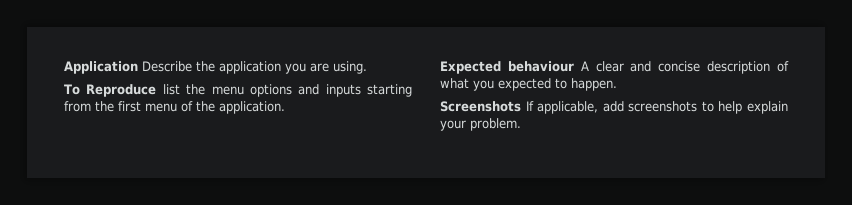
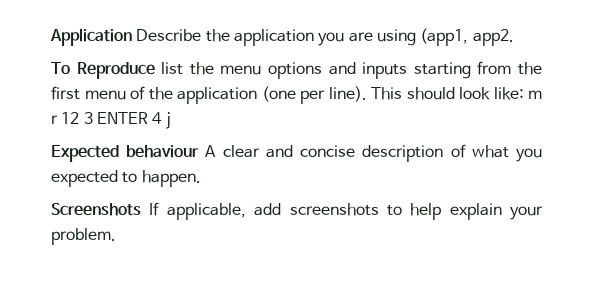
[333,61,367,74] using. -> [376,28,514,46] using (app1, app2.
[219,101,285,114] application. -> [177,86,542,104] [51,112,171,129] application (one per line). This should look like: m r 12 3 ENTER 4 j

